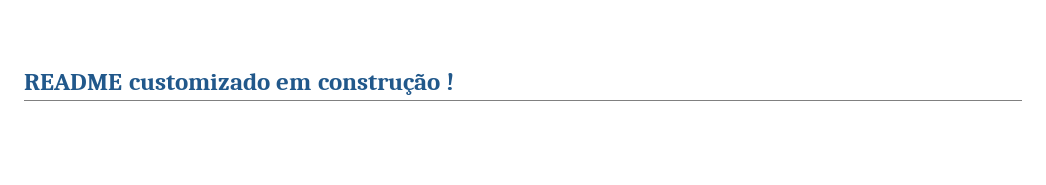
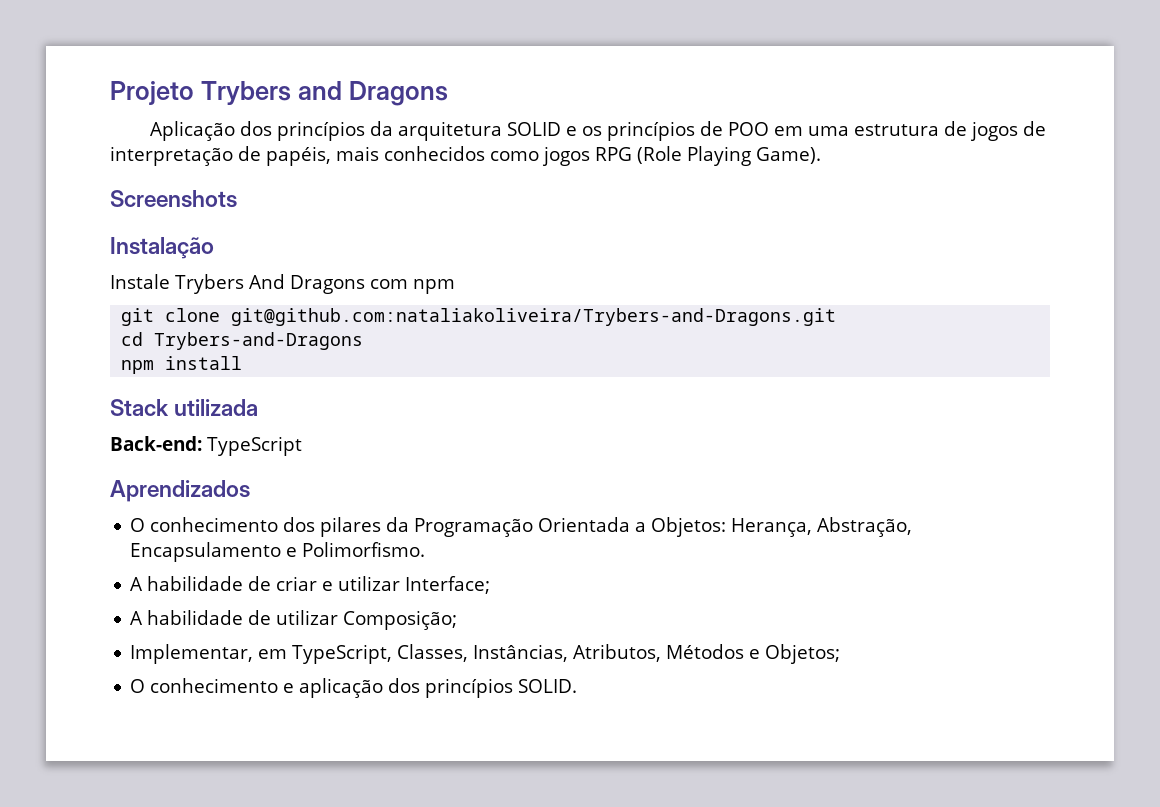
[24,73,455,95] README customizado em construção ! -> [110,81,448,106] [150,121,1047,141] [110,146,821,166] [110,190,237,208] [110,237,214,259] [110,274,455,294] [121,308,837,326] [121,332,364,350] [121,356,243,374] [110,399,259,416] [110,436,302,456] [110,480,250,502] [130,517,913,537] [130,542,426,562] [130,576,491,594] [130,610,458,630] [130,644,841,664] [130,678,578,698] Projeto Trybers and Dragons // Aplicação dos princípios da arquitetura SOLID e os princípios de POO em uma estrutura de jogos de interpretação de papéis, mais conhecidos como jogos RPG (Role Playing Game). // Screenshots // Instalação // Instale Trybers And Dragons com npm // git clone git@github.com:nataliakoliveira/Trybers-and-Dragons.git // cd Trybers-and-Dragons // npm install // Stack utilizada // Back-end: TypeScript // Aprendizados // O conhecimento dos pilares da Programação Orientada a Objetos: Herança, Abstração, Encapsulamento e Polimorfismo. // A habilidade de criar e utilizar Interface; // A habilidade de utilizar Composição; // Implementar, em TypeScript, Classes, Instâncias, Atributos, Métodos e Objetos; // O conhecimento e aplicação dos princípios SOLID.

